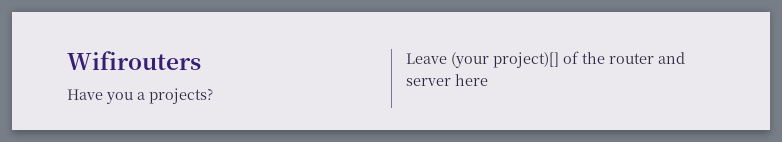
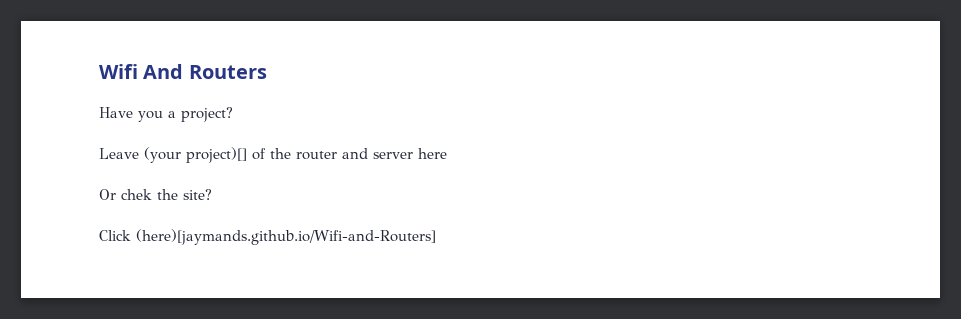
[67,51,201,70] Wifirouters -> [99,64,267,79] Wifi And Routers
[149,88,213,104] projects? -> [181,107,233,122] project?
(488, 80) none -> [99,189,212,200] [99,229,436,245] // Or chek the site? // Click (here)[jaymands.github.io/Wifi-and-Routers]

